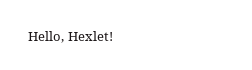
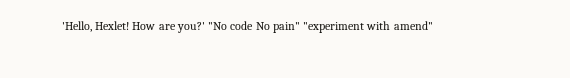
[28,31,113,43] Hello, Hexlet! -> [62,21,433,33] 'Hello, Hexlet! How are you?' "No code No pain" "experiment with amend"

